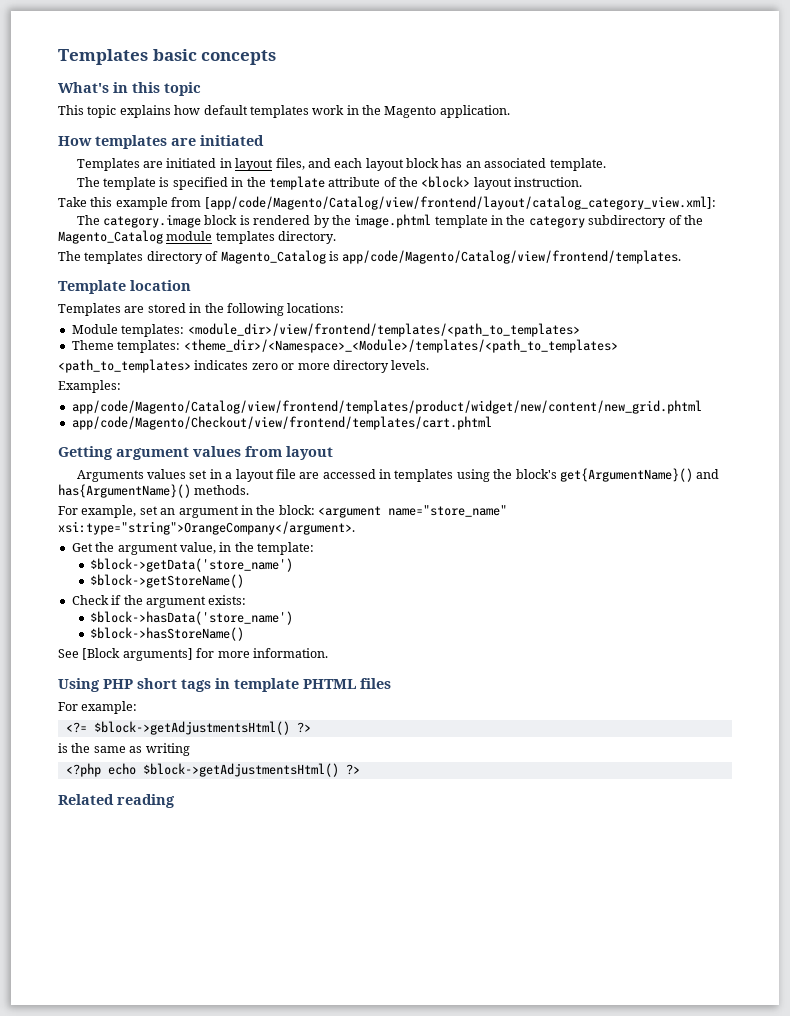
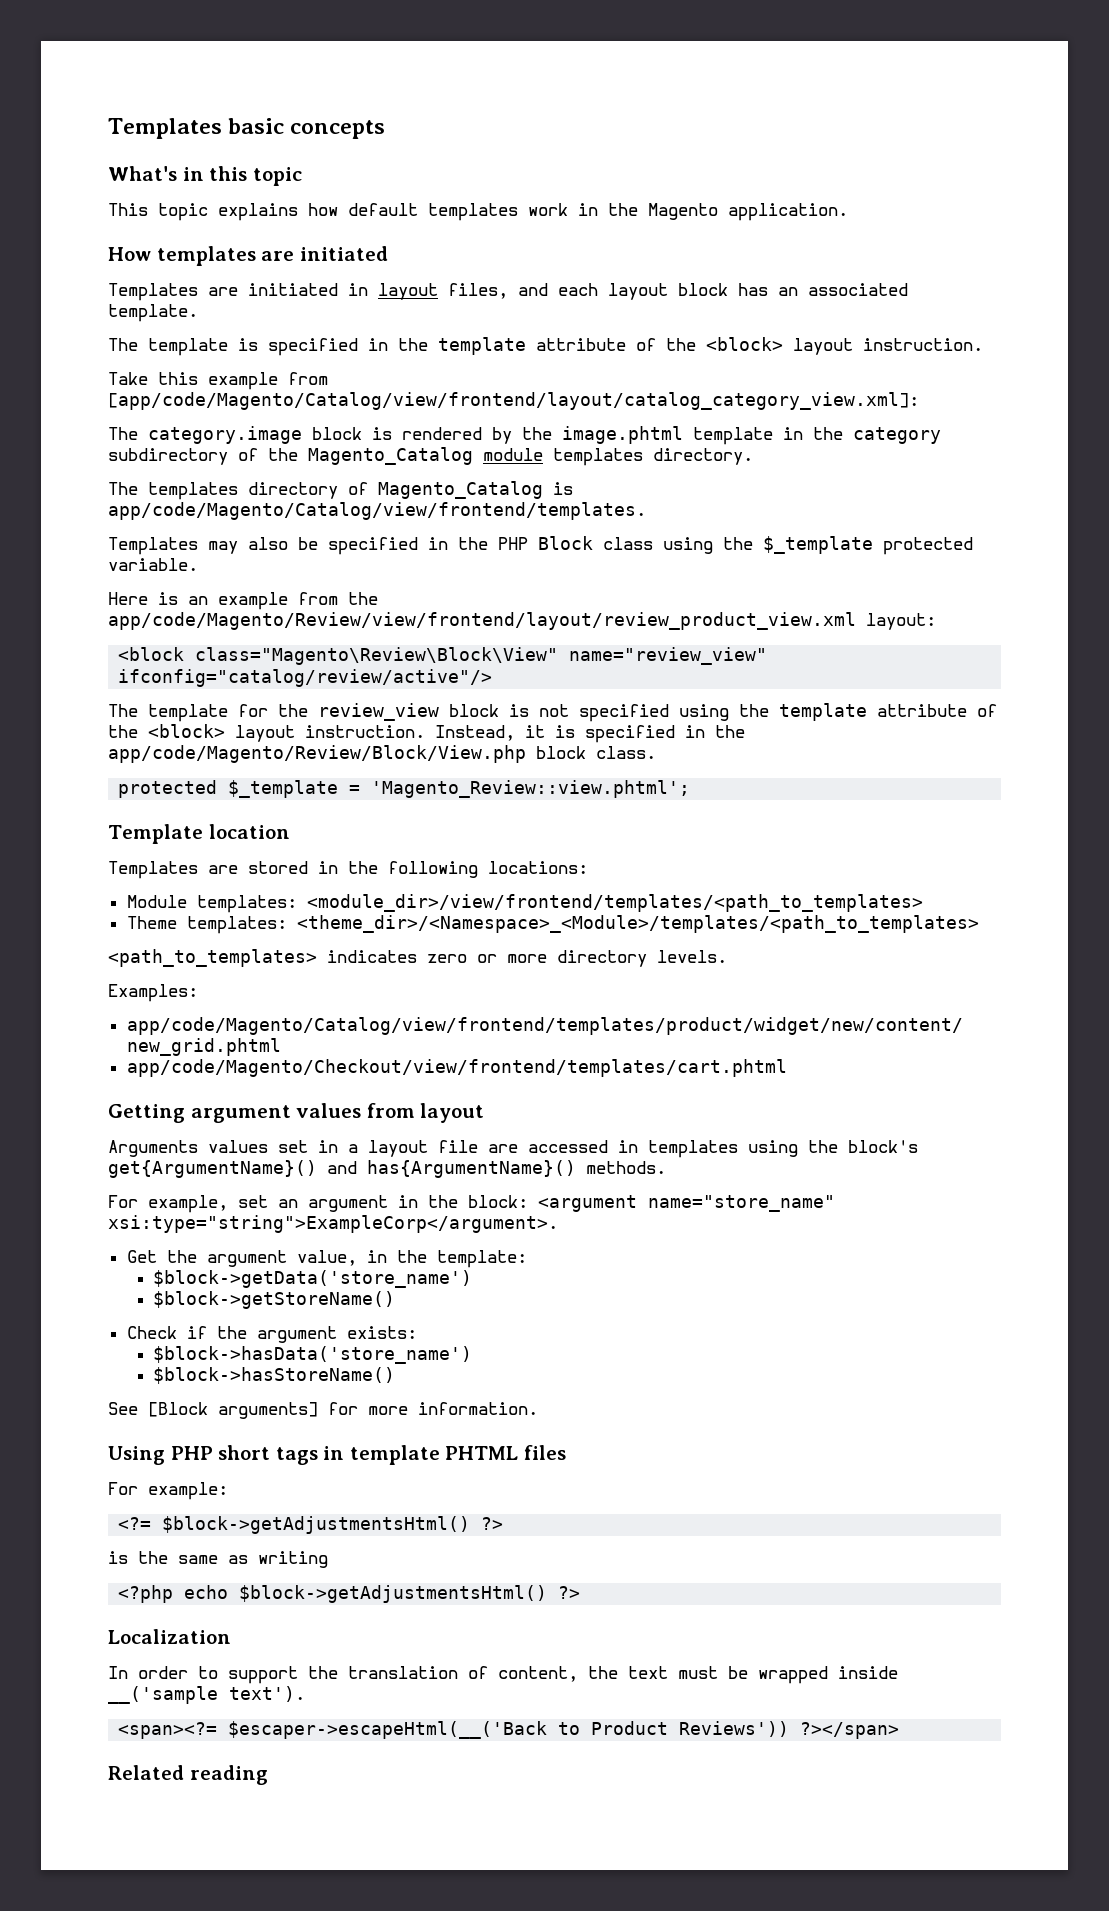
(682, 257) none -> [108,536,973,555] [108,558,198,571] [108,592,378,610] [108,612,936,630] [118,647,768,665] [118,669,493,687] [108,703,997,722] [108,724,745,743] [108,745,656,763] [118,780,691,798] // Templates may also be specified in the PHP Block class using the $_template protected variable. // Here is an example from the app/code/Magento/Review/view/frontend/layout/review_product_view.xml layout: // <block class="Magento\Review\Block\View" name="review_view" ifconfig="catalog/review/active"/> // The template for the review_view block is not specified using the template attribute of the <block> layout instruction. Instead, it is specified in the app/code/Magento/Review/Block/View.php block class. // protected $_template = 'Magento_Review::view.phtml';
[58,521,355,535] xsi:type="string">OrangeCompany</argument>. -> [108,1215,558,1233] xsi:type="string">ExampleCorp</argument>.
(360, 769) none -> [108,1629,231,1644] [108,1666,898,1684] [108,1686,305,1704] [118,1721,900,1739] // Localization // In order to support the translation of content, the text must be wrapped inside __('sample text'). // <span><?= $escaper->escapeHtml(__('Back to Product Reviews')) ?></span>

